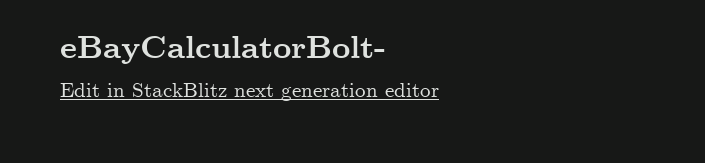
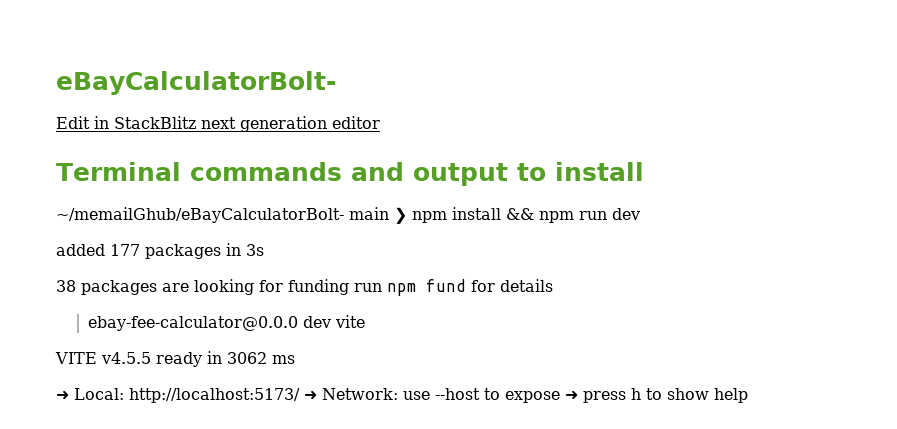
(439, 90) none -> [56,162,644,186] [56,207,640,224] [56,243,264,259] [56,279,553,296] [87,315,365,331] [55,351,295,367] [56,388,748,403] // Terminal commands and output to install // ~/memailGhub/eBayCalculatorBolt- main ❯ npm install && npm run dev // added 177 packages in 3s // 38 packages are looking for funding run npm fund for details // ebay-fee-calculator@0.0.0 dev vite // VITE v4.5.5 ready in 3062 ms // ➜ Local: http://localhost:5173/ ➜ Network: use --host to expose ➜ press h to show help

